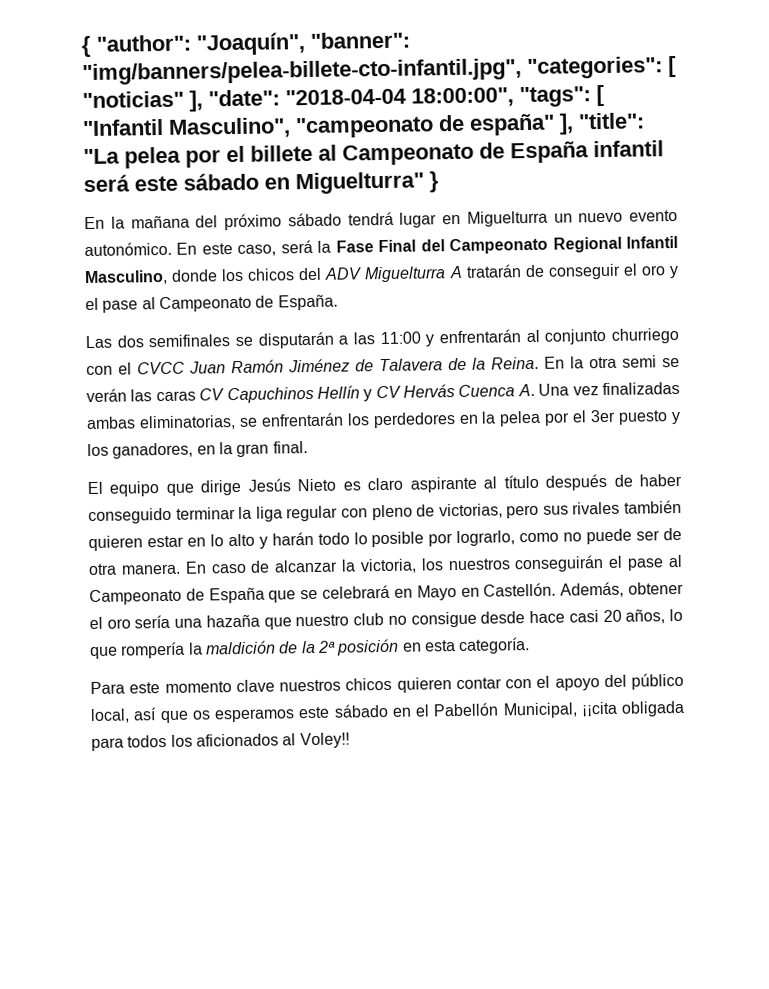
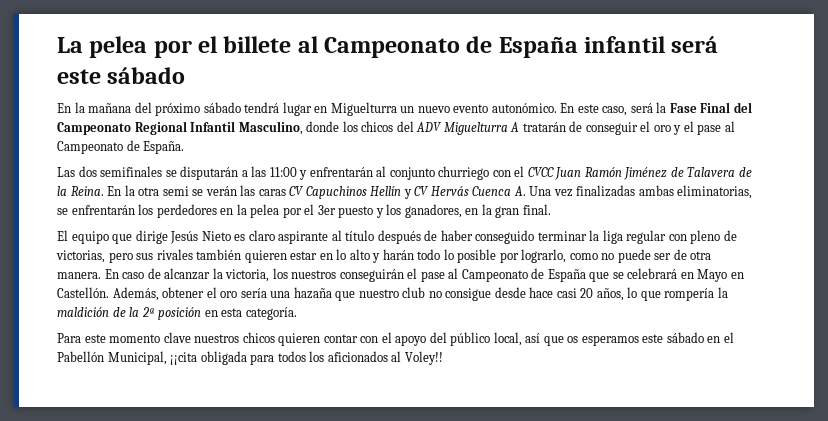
[81,31,410,58] [82,55,677,86] [82,84,605,112] [82,112,645,139] [83,148,120,165] { "author": "Joaquín", "banner": "img/banners/pelea-billete-cto-infantil.jpg", "categories": [ "noticias" ], "date": "2018-04-04 18:00:00", "tags": [ "Infantil Masculino", "campeonato de españa" ], "title": "La -> [57,37,83,53] La
[264,171,439,195] en Miguelturra" } -> (186, 75) none

